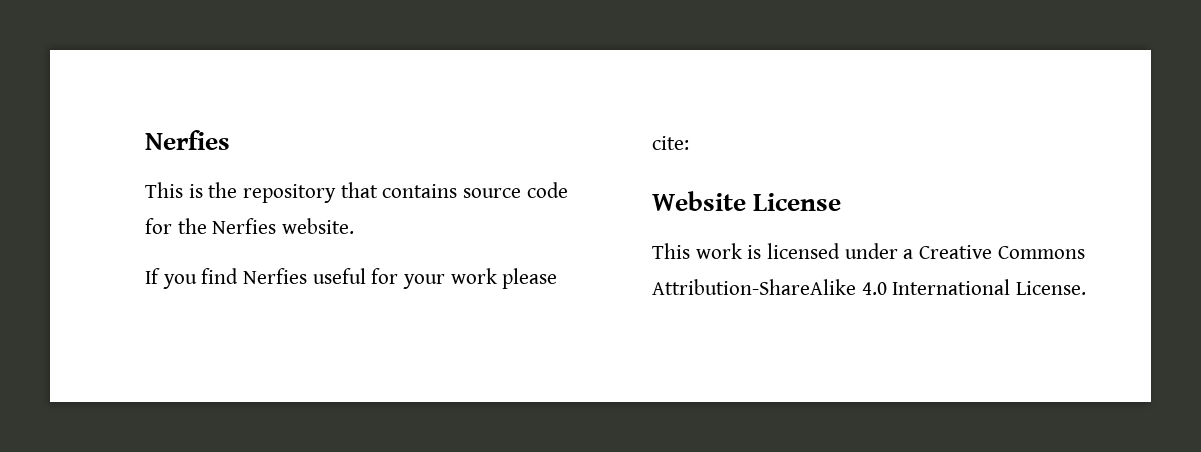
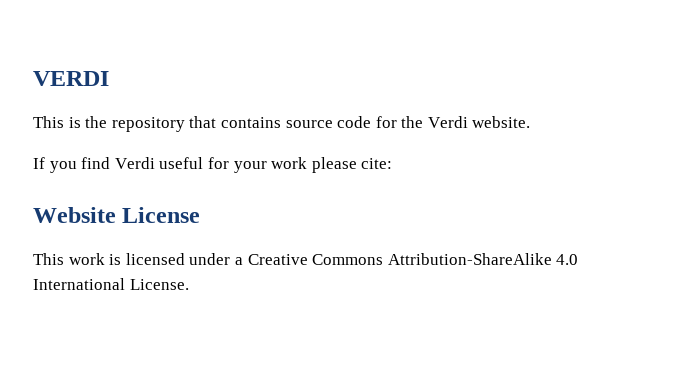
[145,130,230,150] Nerfies -> [33,71,109,86] VERDI
[212,218,277,234] Nerfies -> [427,116,468,128] Verdi
[243,268,308,284] Nerfies -> [114,157,155,169] Verdi

